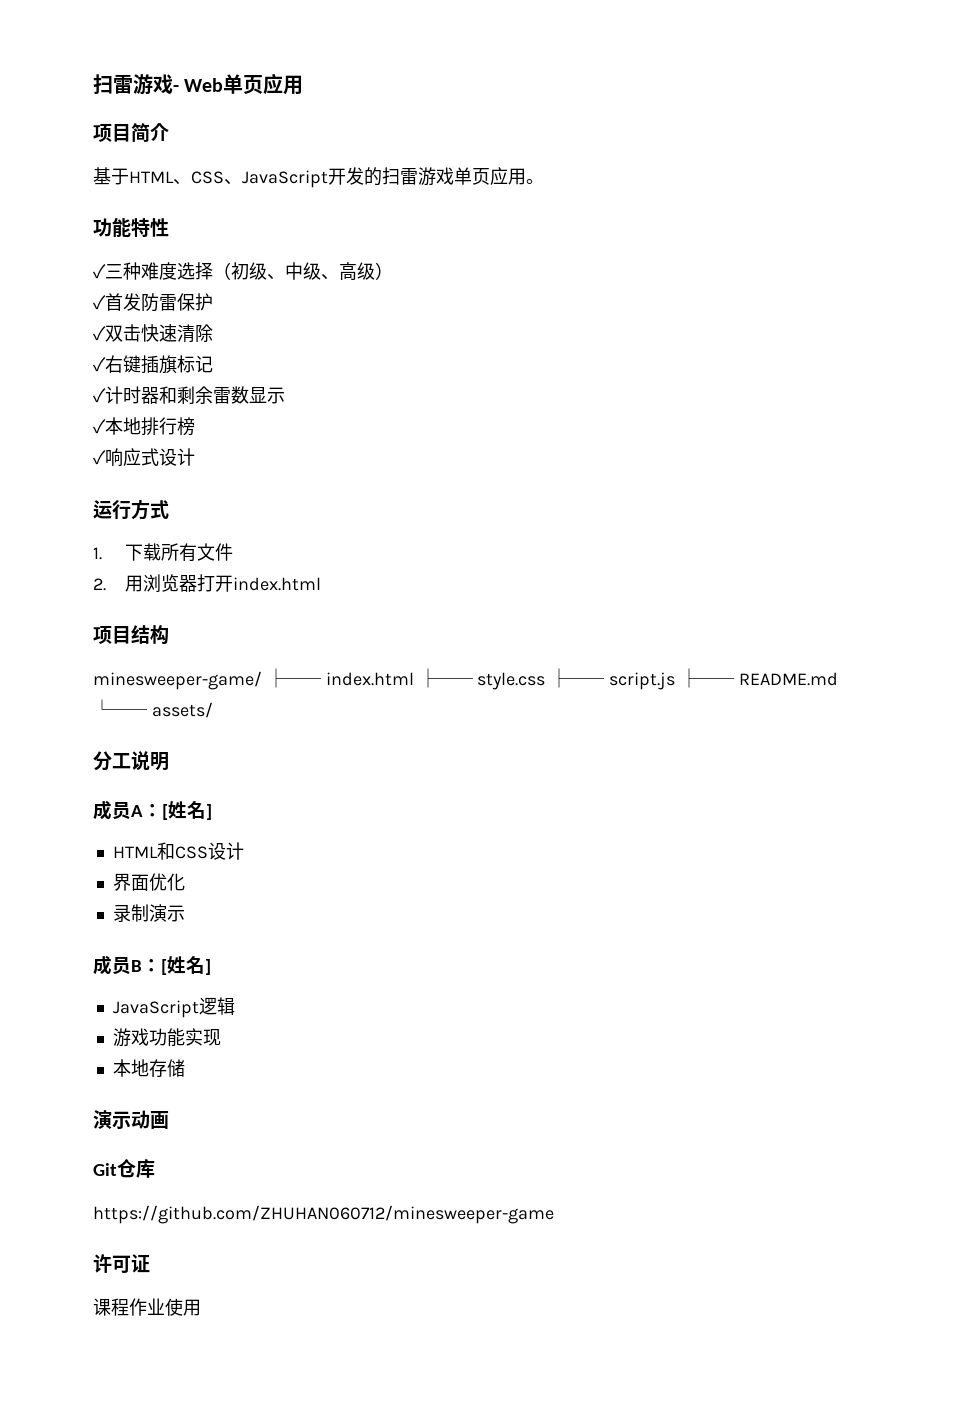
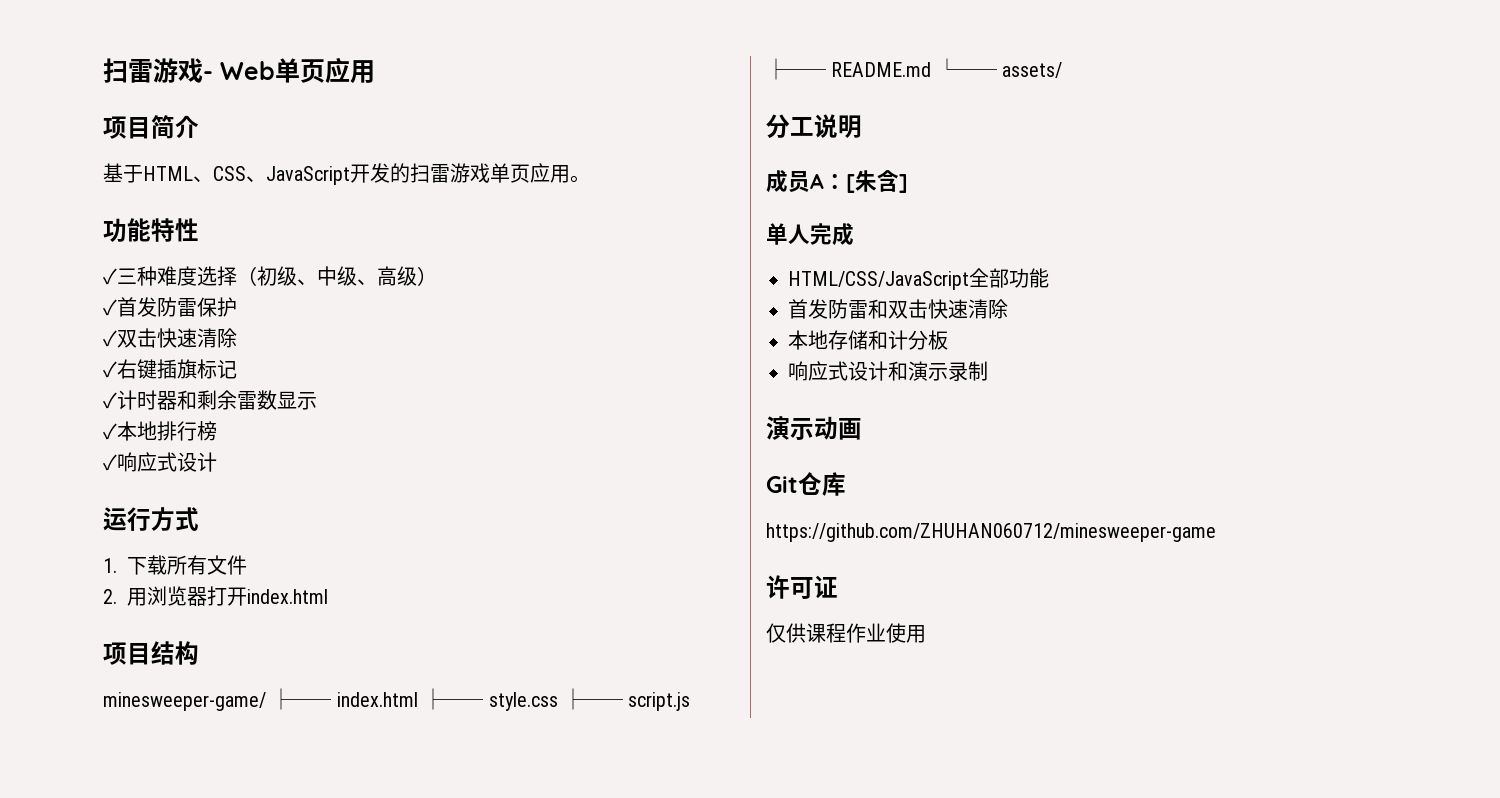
[168,801,212,820] [112,842,244,860] [112,873,185,891] [112,904,185,922] [93,955,211,975] [112,997,235,1018] [112,1028,221,1047] [112,1059,185,1077] 姓名] // HTML和CSS设计 // 界面优化 // 录制演示 // 成员B：[姓名] // JavaScript逻辑 // 游戏功能实现 // 本地存储 -> [855,170,908,193] [766,223,854,246] [788,268,1049,290] [788,299,1008,319] [788,330,948,350] [788,361,988,381] 朱含] // 单人完成 // HTML/CSS/JavaScript全部功能 // 首发防雷和双击快速清除 // 本地存储和计分板 // 响应式设计和演示录制
(150, 1263) none -> [766,623,806,643] 仅供

